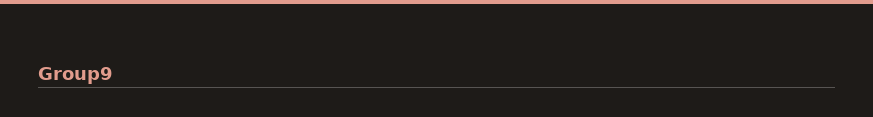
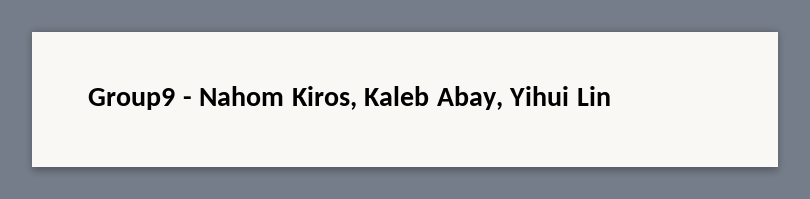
(113, 75) none -> [182,86,611,110] - Nahom Kiros, Kaleb Abay, Yihui Lin

